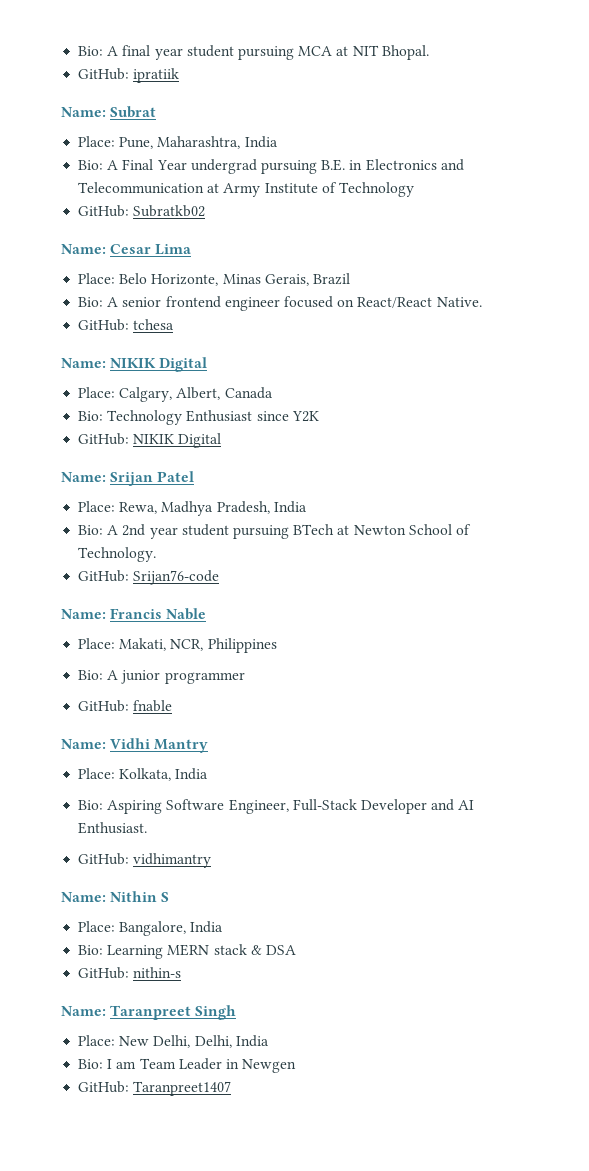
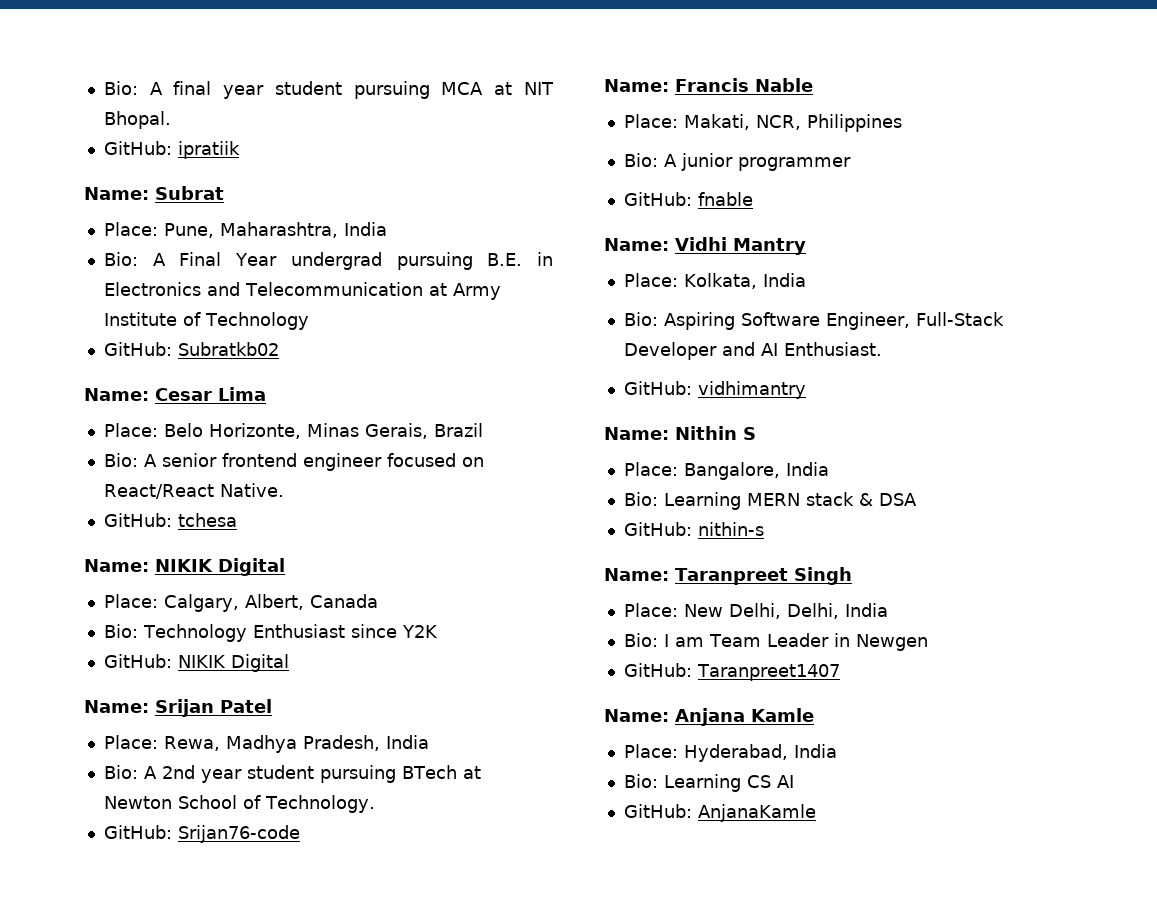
(232, 1088) none -> [604,708,814,726] [623,744,837,762] [623,774,794,792] [623,804,816,822] // Name: Anjana Kamle // Place: Hyderabad, India // Bio: Learning CS AI // GitHub: AnjanaKamle

